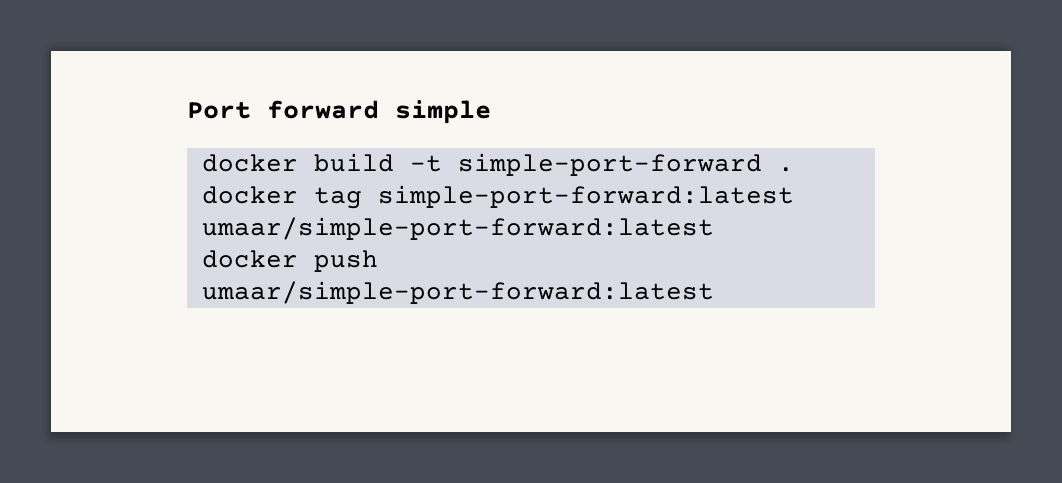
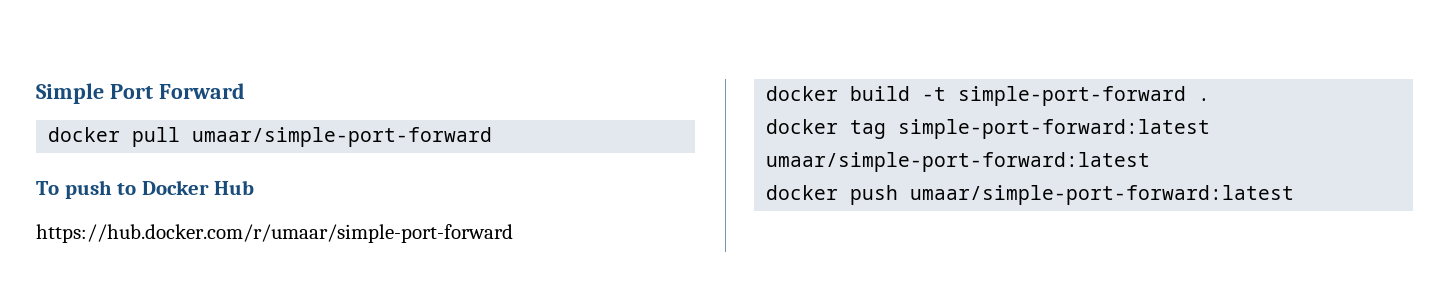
[187,100,491,124] Port forward simple -> [36,83,245,104] [48,127,493,147] [36,180,255,199] [36,224,513,243] Simple Port Forward // docker pull umaar/simple-port-forward // To push to Docker Hub // https://hub.docker.com/r/umaar/simple-port-forward

